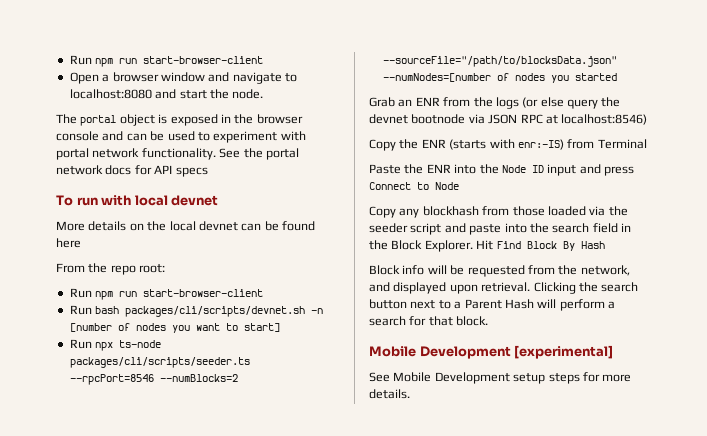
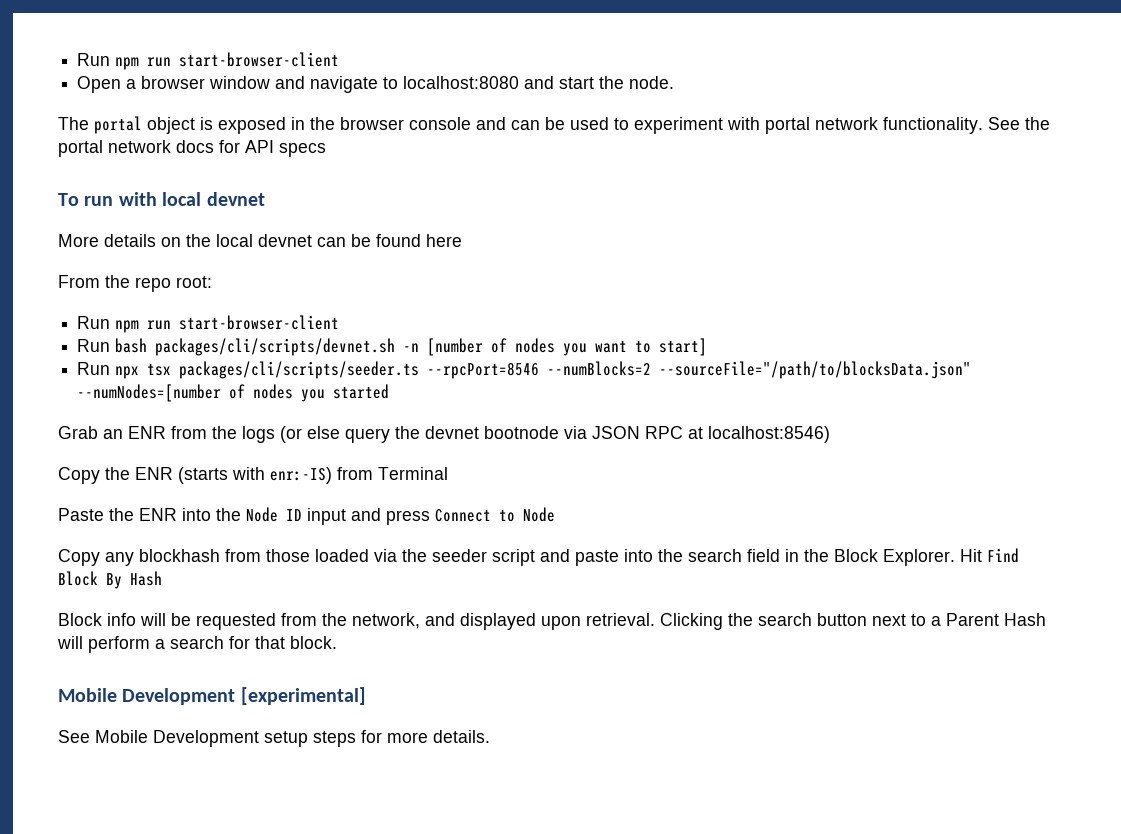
[119,340,162,348] ts-node -> [147,364,172,376] tsx

